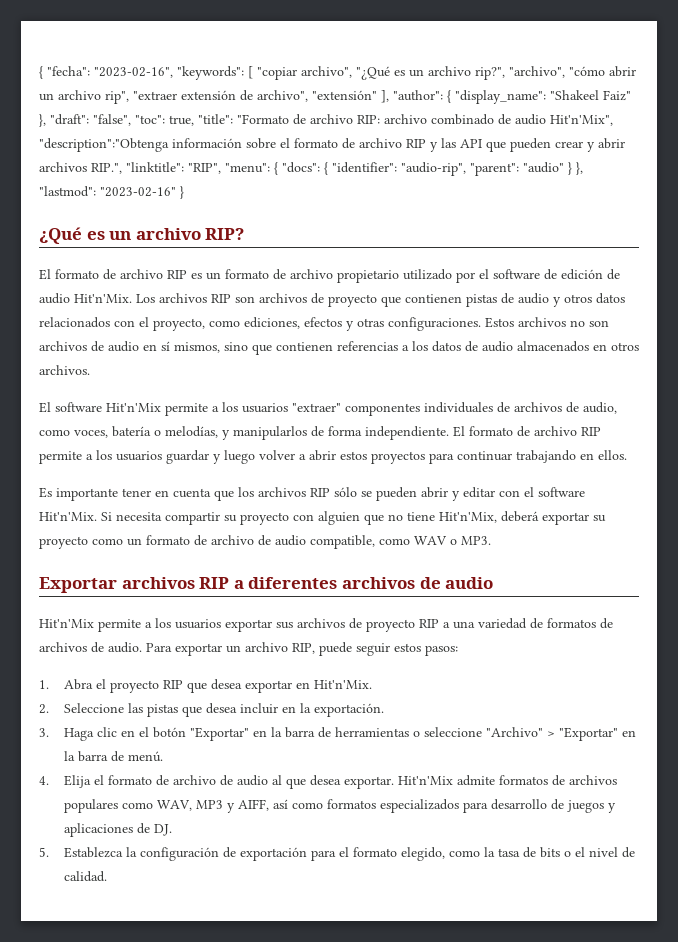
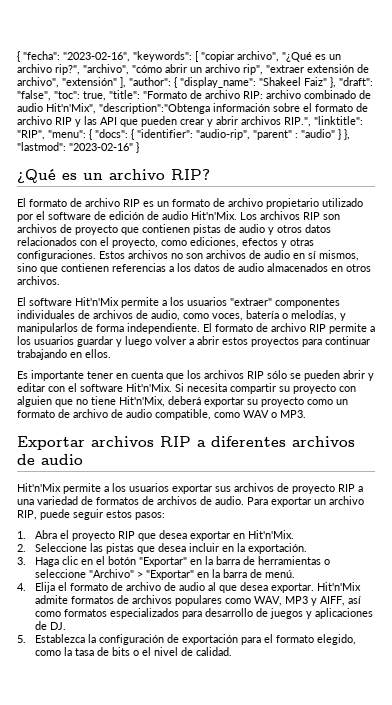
[470,163,519,176] "parent": -> [253,130,298,140] "parent" :

